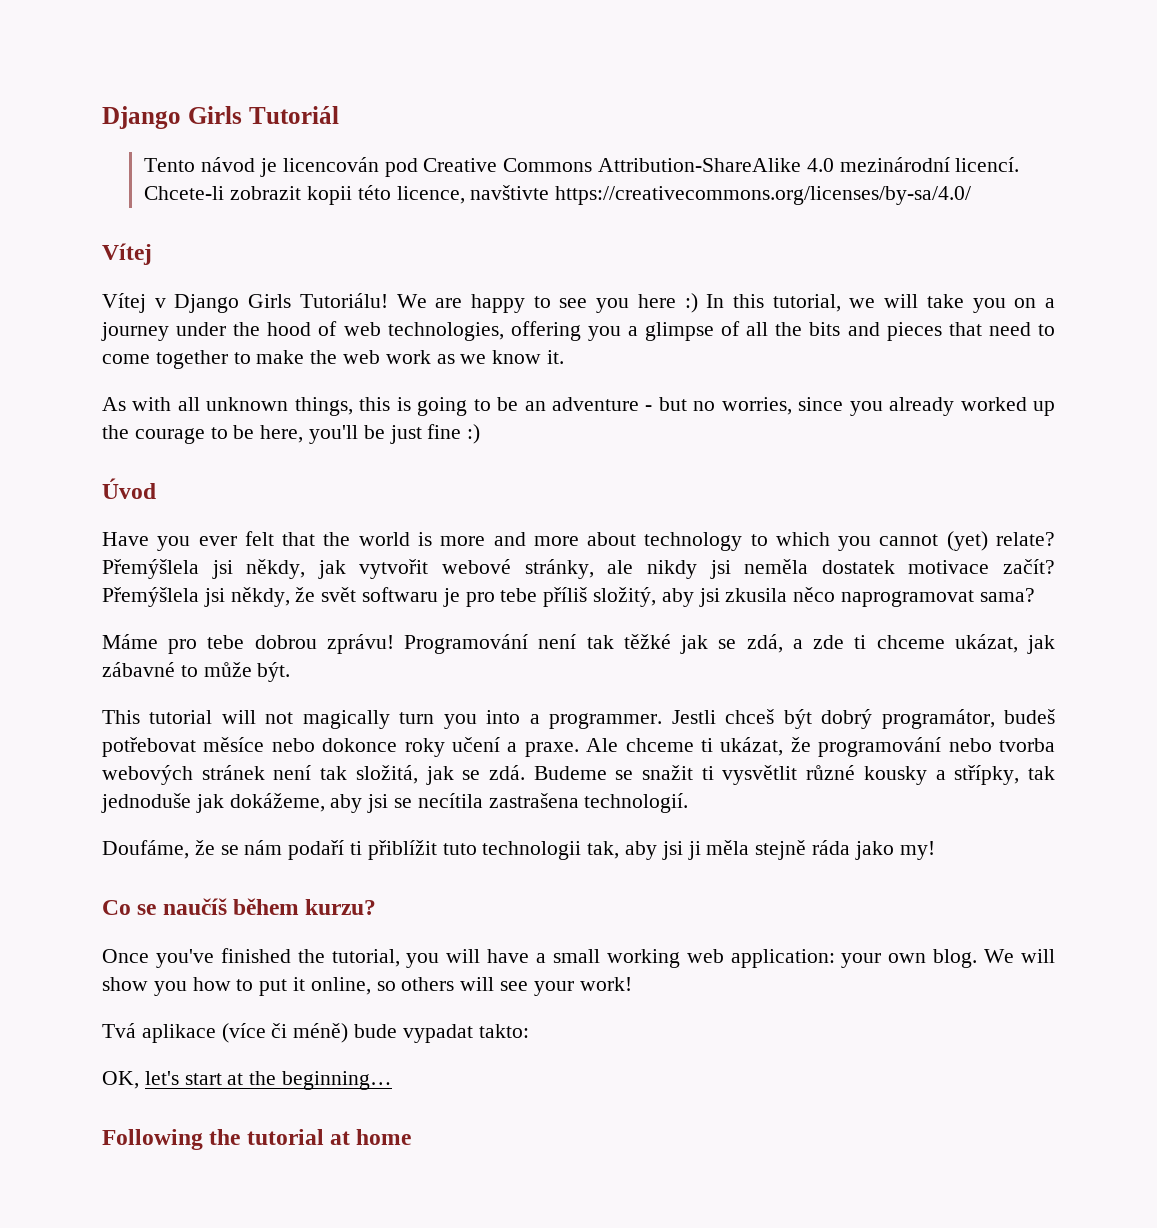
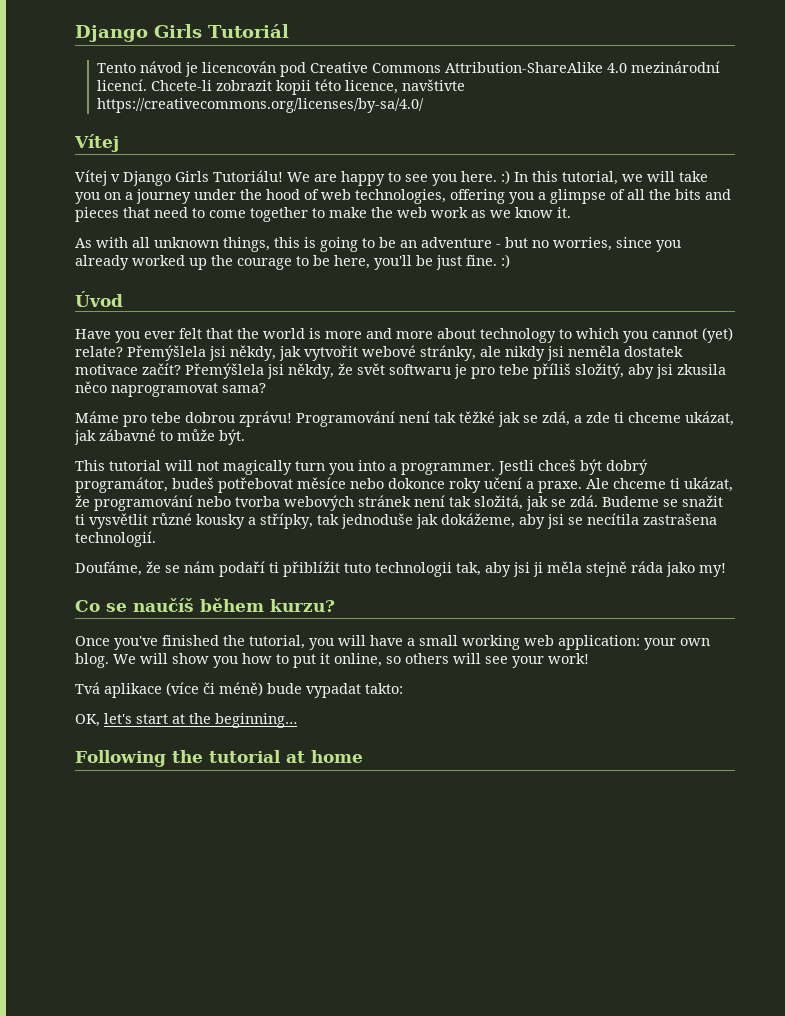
[637,294,676,308] here -> [461,171,497,182] here.
[427,424,462,439] fine -> [466,255,497,266] fine.

